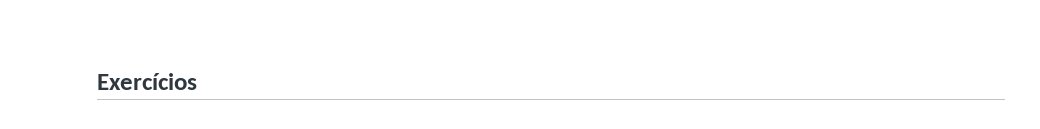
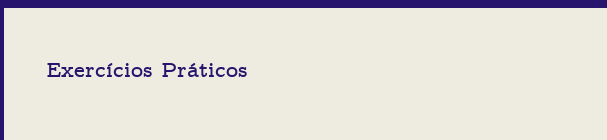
(197, 81) none -> [161,63,248,77] Práticos

